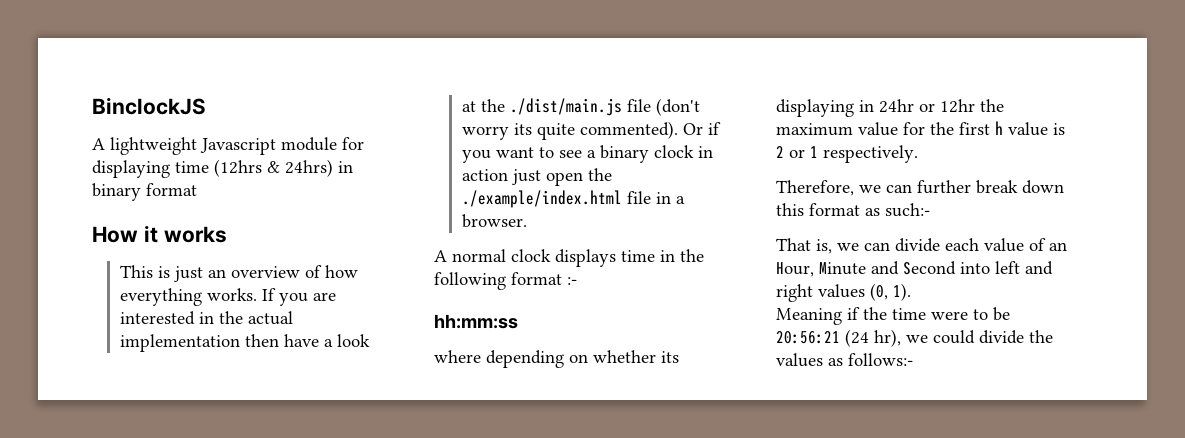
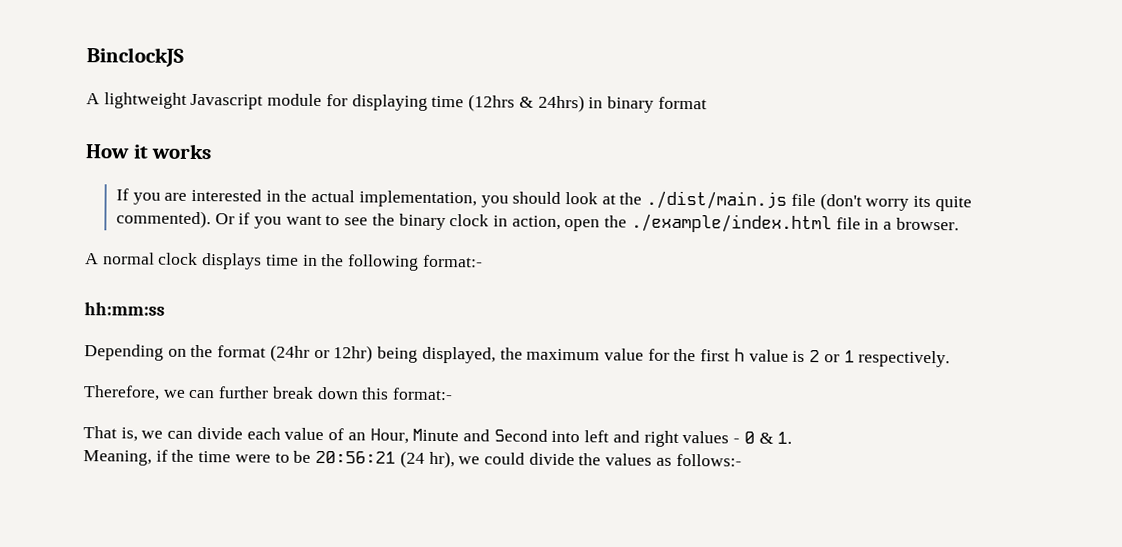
[120,265,359,282] [120,288,258,306] This is just an overview of how everything works. -> (213, 151) none
[120,334,334,352] implementation then have a -> [358,190,562,208] implementation, you should
[587,150,597,158] a -> [371,213,395,226] the
[462,169,542,185] action just -> [511,215,561,230] action,
[511,272,577,285] format :- -> [422,254,483,268] format:-
[434,350,679,368] [776,99,975,117] where depending on whether its displaying in 24hr or 12hr -> [84,344,496,364] Depending on the format (24hr or 12hr) being displayed,
[809,203,930,217] format as such:- -> [392,387,454,401] format:-
[870,283,911,301] [776,308,842,325] (0, 1). // Meaning -> [733,431,793,444] [83,450,152,466] - 0 & 1. // Meaning,

